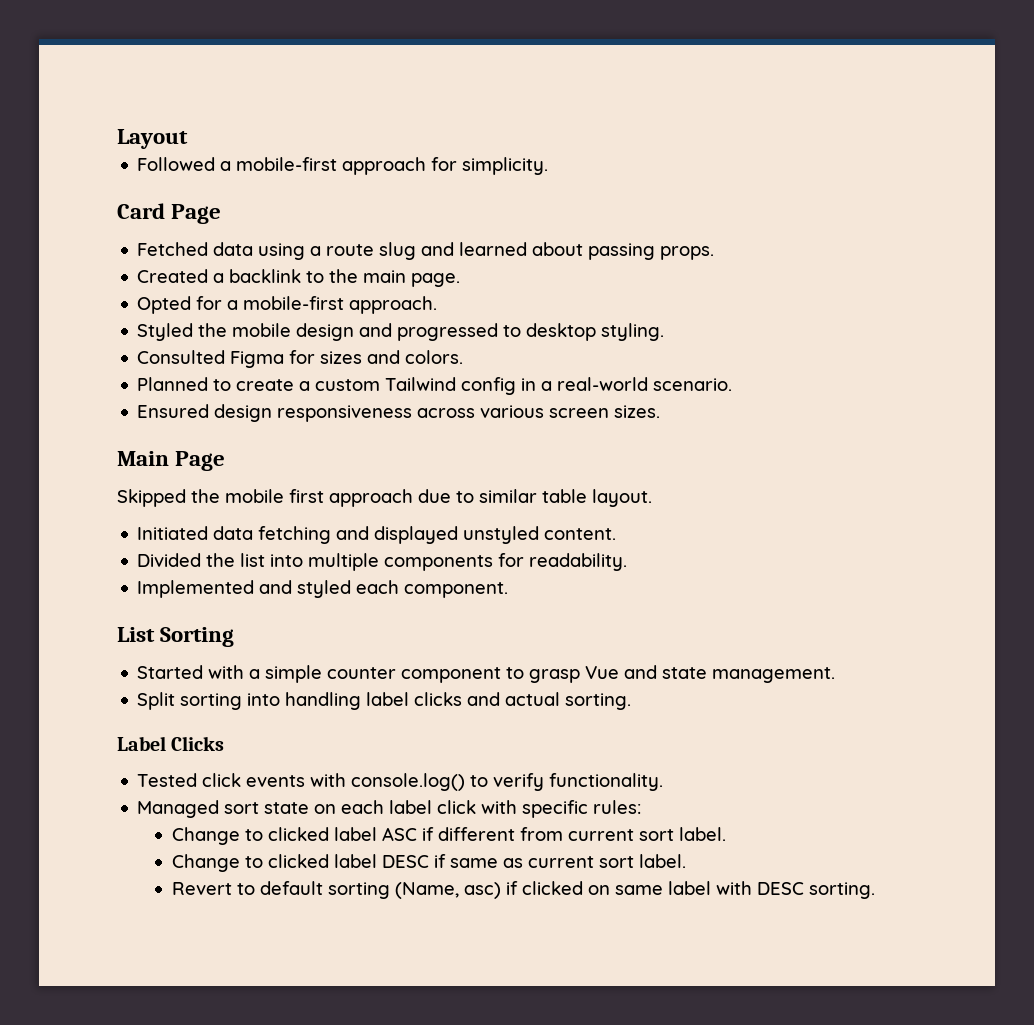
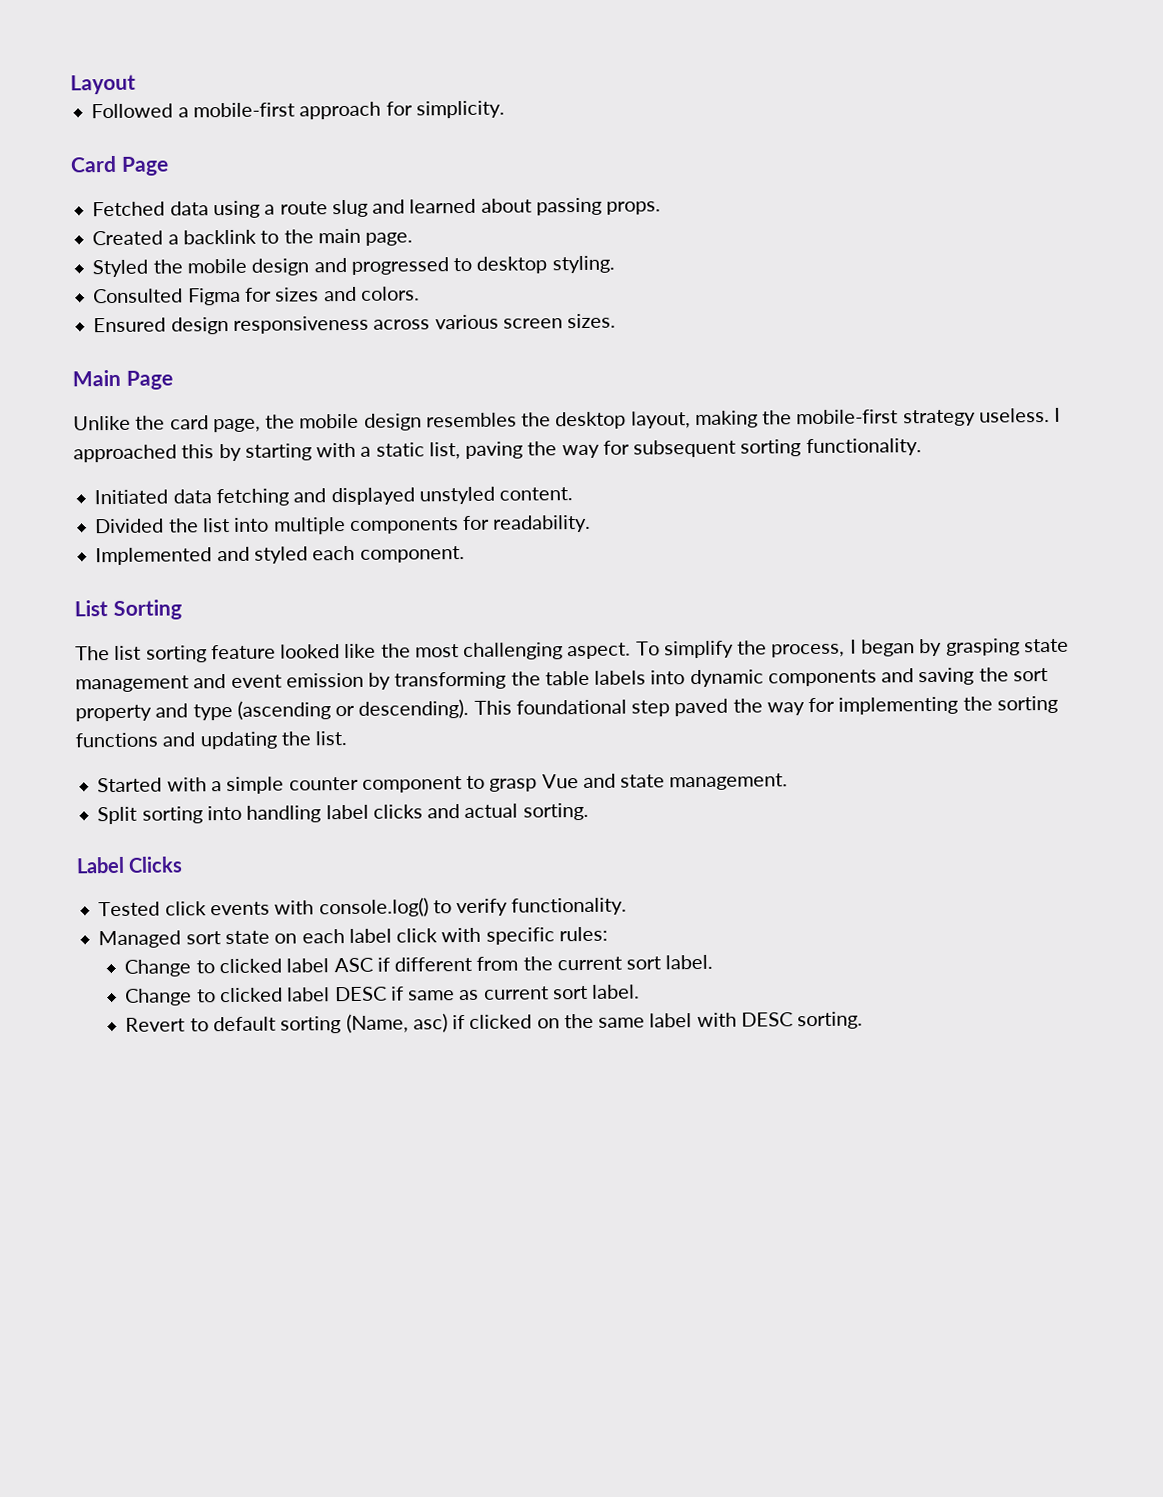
[137,296,438,314] // Opted for a mobile-first approach. -> (414, 239) none
[137,377,733,395] // Planned to create a custom Tailwind config in a real-world scenario. -> (420, 293) none
[117,489,652,507] Skipped the mobile first approach due to similar table layout. -> [73,407,1062,433] [73,438,922,463] Unlike the card page, the mobile design resembles the desktop layout, making the mobile-first strategy useless. I approached this by starting with a static list, paving the way for subsequent sorting functionality.
(235, 637) none -> [75,638,1069,663] [75,667,1048,693] [75,695,1058,722] [75,730,348,750] // The list sorting feature looked like the most challenging aspect. To simplify the process, I began by grasping state management and event emission by transforming the table labels into dynamic components and saving the sort property and type (ascending or descending). This foundational step paved the way for implementing the sorting functions and updating the list.
(563, 834) none -> [522,956,553,971] the
(610, 890) none -> [563,1013,594,1029] the

